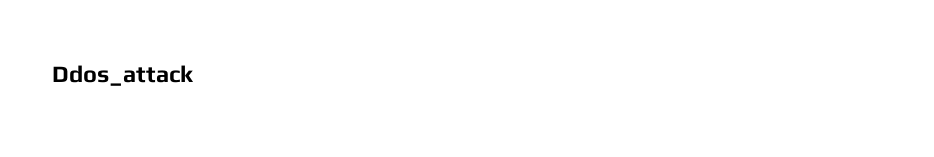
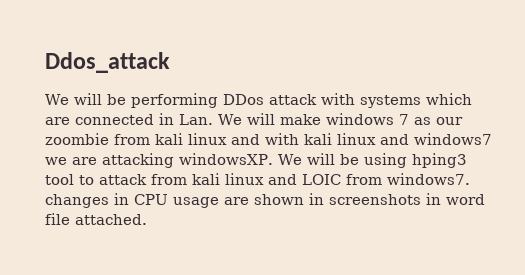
(194, 75) none -> [45,93,472,108] [45,113,463,125] [45,133,492,145] [45,153,467,168] [45,173,470,185] [45,193,485,208] [45,213,147,225] // We will be performing DDos attack with systems which are connected in Lan. We will make windows 7 as our zoombie from kali linux and with kali linux and windows7 we are attacking windowsXP. We will be using hping3 tool to attack from kali linux and LOIC from windows7. changes in CPU usage are shown in screenshots in word file attached.

